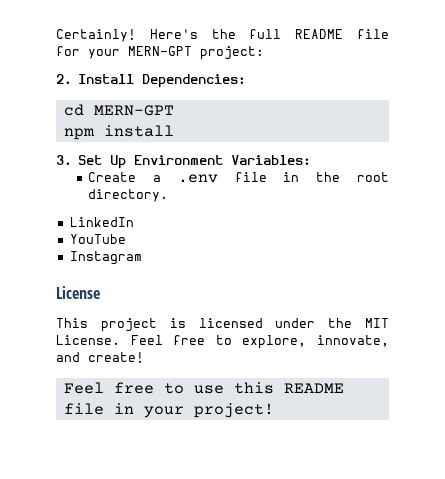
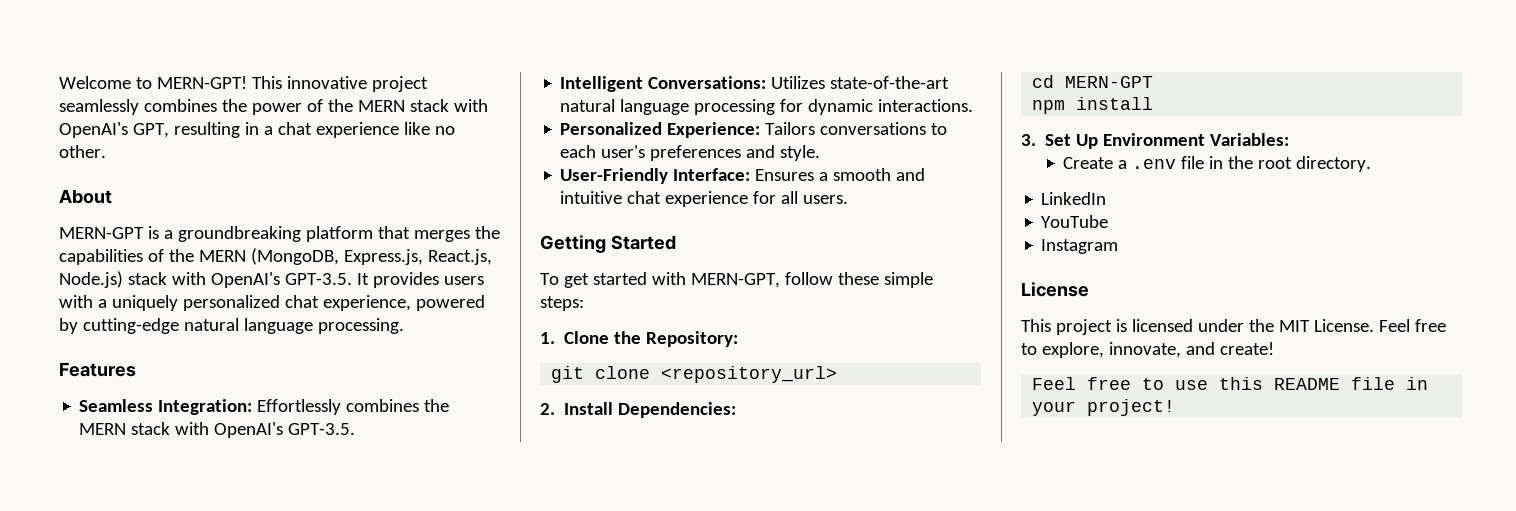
[56,29,390,42] [56,46,264,60] Certainly! Here's the full README file for your MERN-GPT project: -> [59,76,428,92] [59,99,488,115] [59,122,455,138] [59,145,106,158] [59,189,112,204] [59,226,500,242] [59,248,492,265] [59,271,484,288] [59,295,485,311] [59,318,404,334] [59,362,136,377] [79,399,450,415] [79,422,356,438] [560,76,950,92] [560,99,974,115] [560,122,948,138] [560,145,821,161] [560,168,926,184] [560,191,849,207] [540,235,676,253] [540,272,933,288] [540,296,584,311] [540,331,739,347] [551,366,838,383] Welcome to MERN-GPT! This innovative project seamlessly combines the power of the MERN stack with OpenAI's GPT, resulting in a chat experience like no other. // About // MERN-GPT is a groundbreaking platform that merges the capabilities of the MERN (MongoDB, Express.js, React.js, Node.js) stack with OpenAI's GPT-3.5. It provides users with a uniquely personalized chat experience, powered by cutting-edge natural language processing. // Features // Seamless Integration: Effortlessly combines the MERN stack with OpenAI's GPT-3.5. // Intelligent Conversations: Utilizes state-of-the-art natural language processing for dynamic interactions. // Personalized Experience: Tailors conversations to each user's preferences and style. // User-Friendly Interface: Ensures a smooth and intuitive chat experience for all users. // Getting Started // To get started with MERN-GPT, follow these simple steps: // 1. Clone the Repository: // git clone <repository_url>

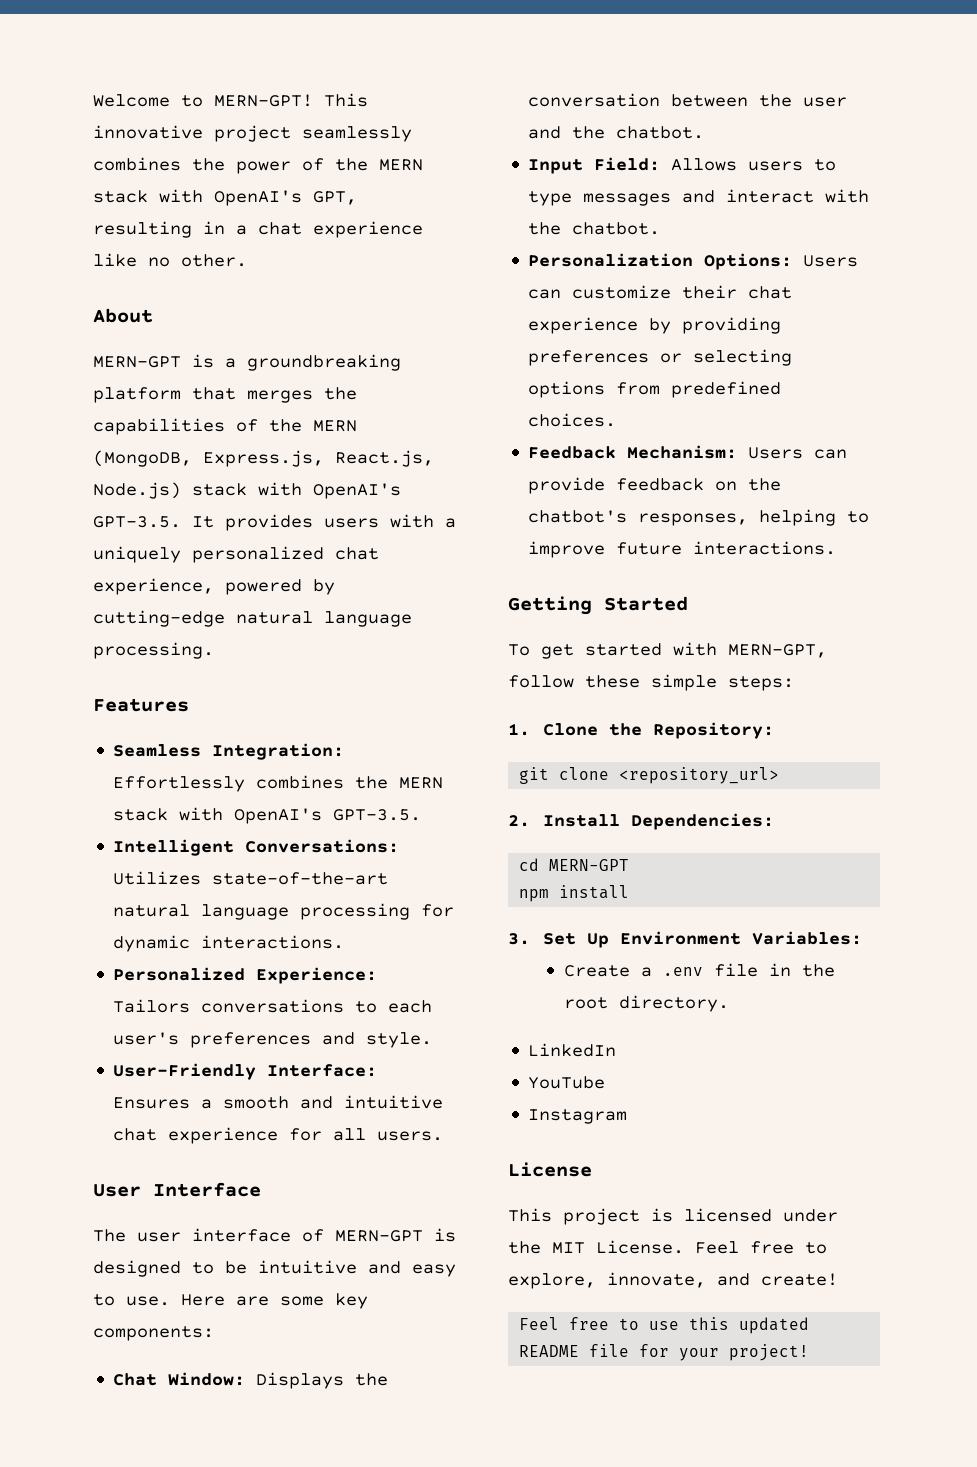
(849, 199) none -> [93,1182,261,1197] [93,1228,456,1242] [93,1260,456,1277] [93,1293,368,1309] [93,1326,214,1341] [113,1372,389,1389] [528,93,848,107] [528,126,705,139] [528,157,837,174] [528,189,870,206] [528,222,661,235] [528,253,859,270] [528,285,793,299] [528,317,782,334] [528,349,793,366] [528,381,782,398] [528,413,617,427] [528,445,848,459] [528,477,782,494] [528,509,870,526] [528,541,837,558] // User Interface // The user interface of MERN-GPT is designed to be intuitive and easy to use. Here are some key components: // Chat Window: Displays the conversation between the user and the chatbot. // Input Field: Allows users to type messages and interact with the chatbot. // Personalization Options: Users can customize their chat experience by providing preferences or selecting options from predefined choices. // Feedback Mechanism: Users can provide feedback on the chatbot's responses, helping to improve future interactions.
(1264, 383) none -> [739,1317,810,1334] updated
[1406,377,1429,390] in -> [639,1344,670,1357] for

